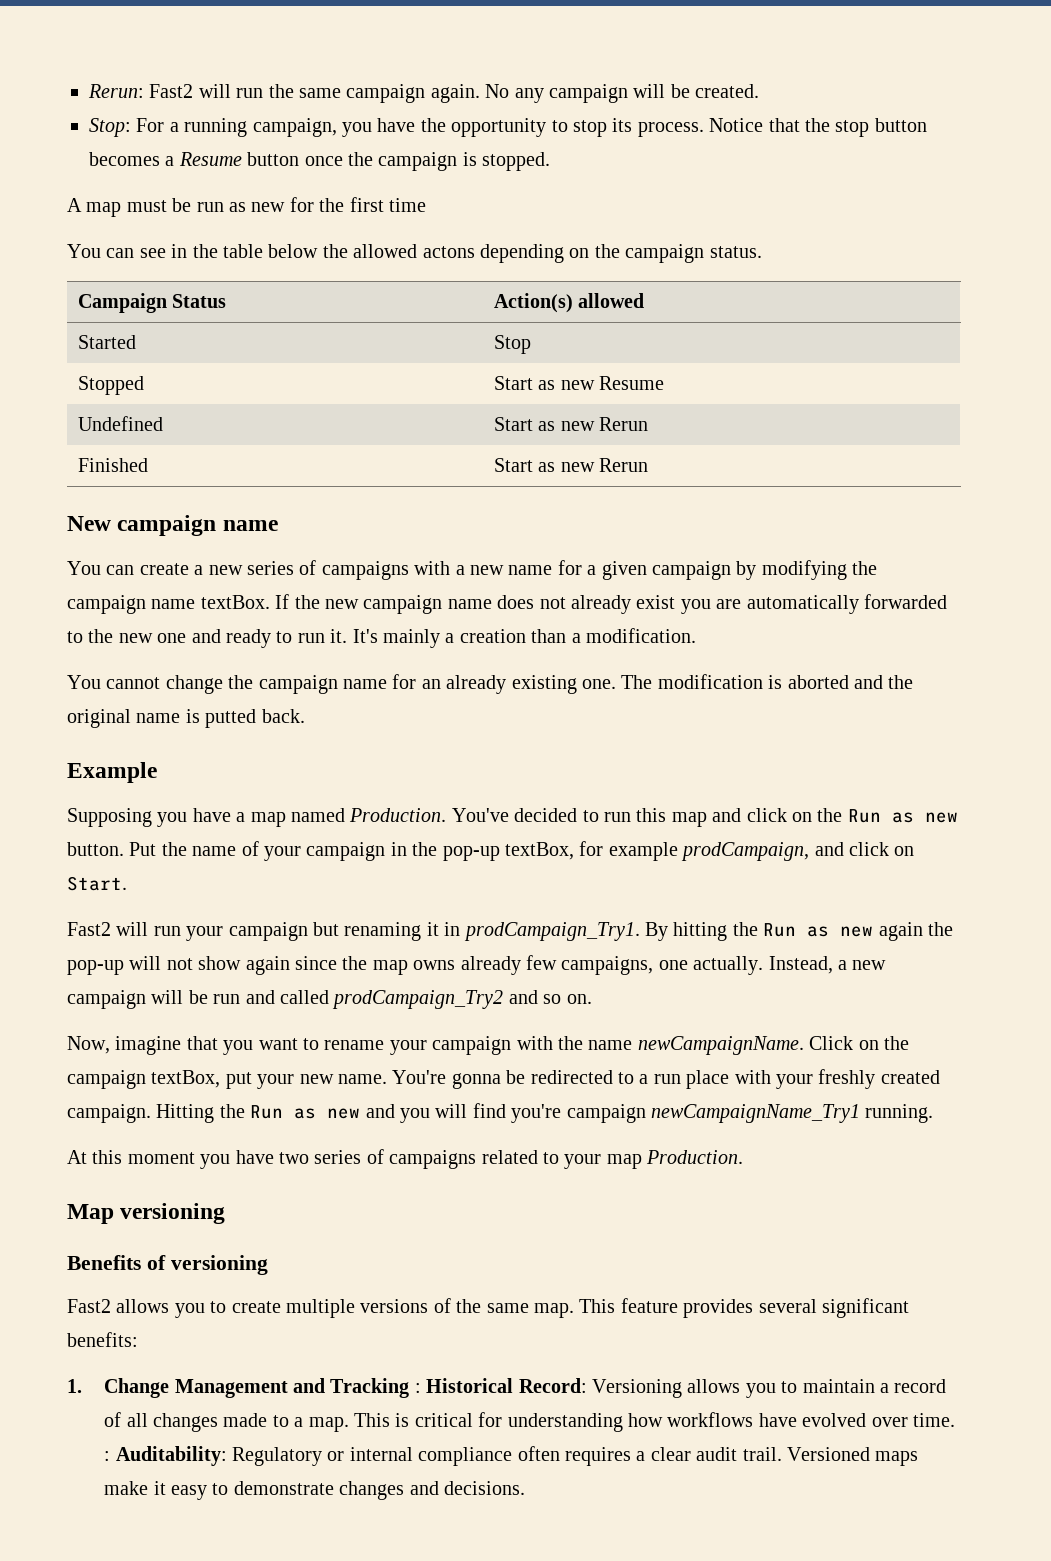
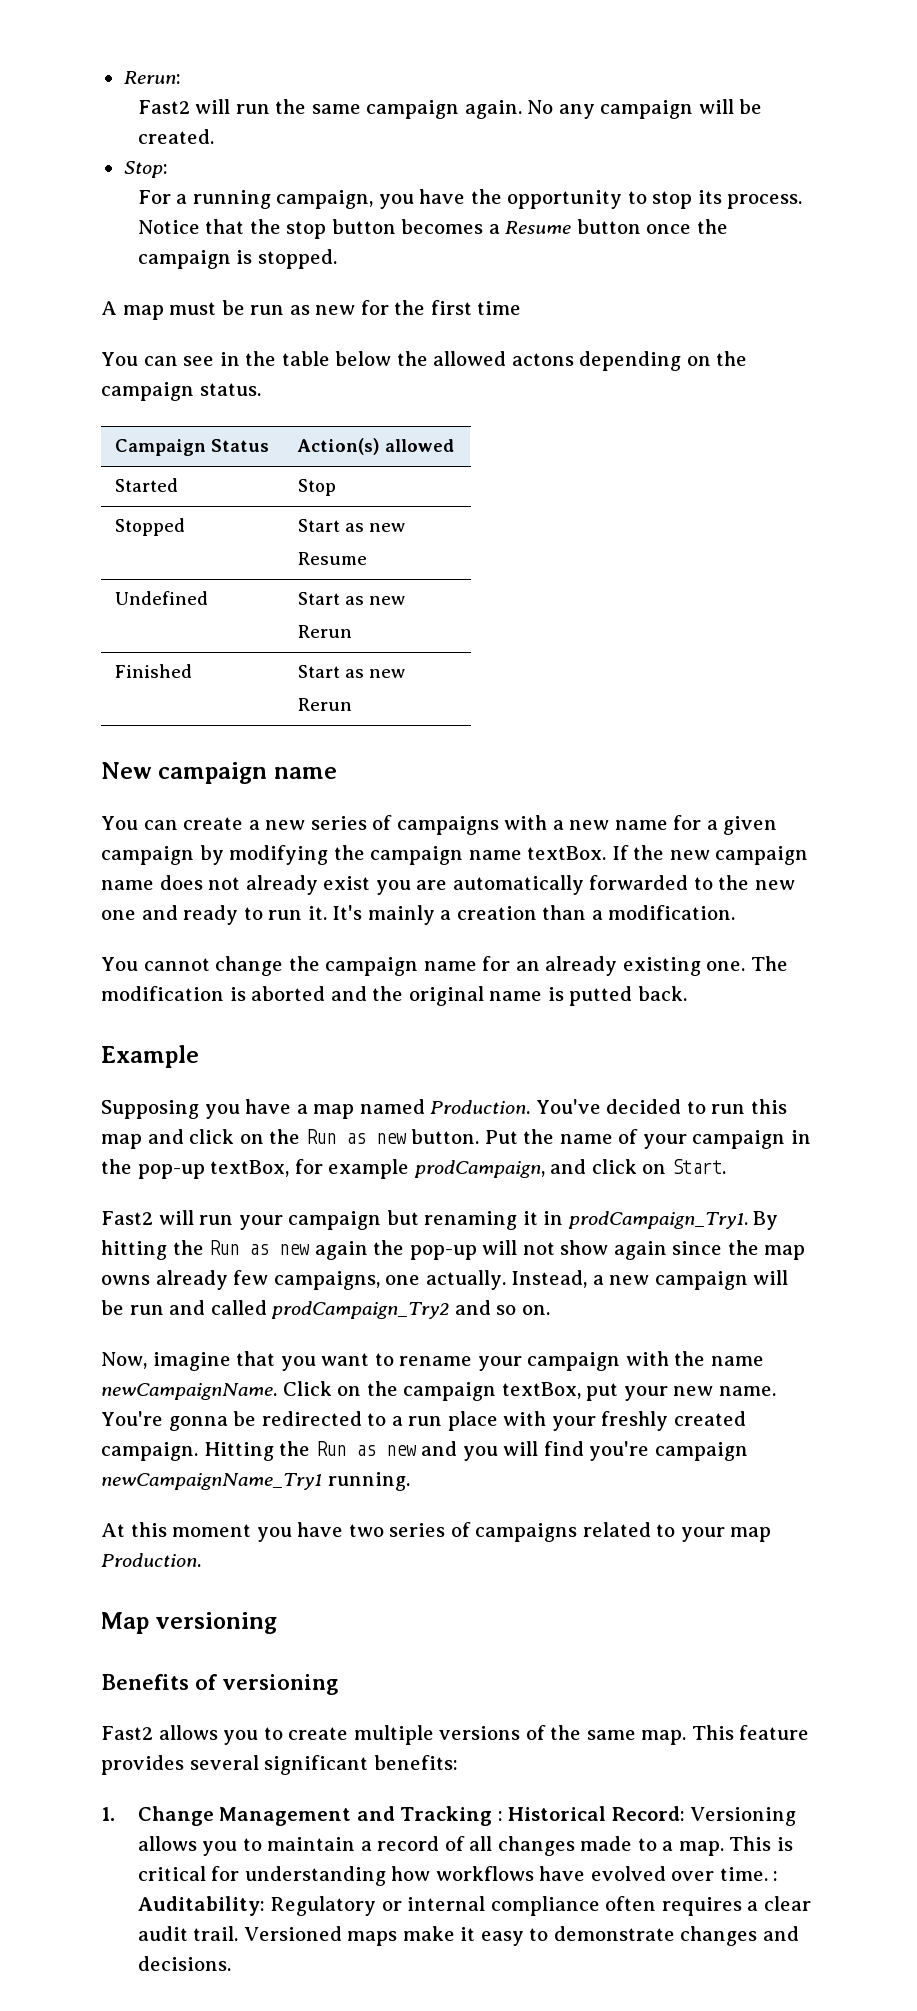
(144, 91) none -> (181, 77) //
(131, 127) none -> (168, 169) //
(595, 385) none -> (405, 527) //
(595, 426) none -> (405, 600) //
(595, 467) none -> (405, 673) //

